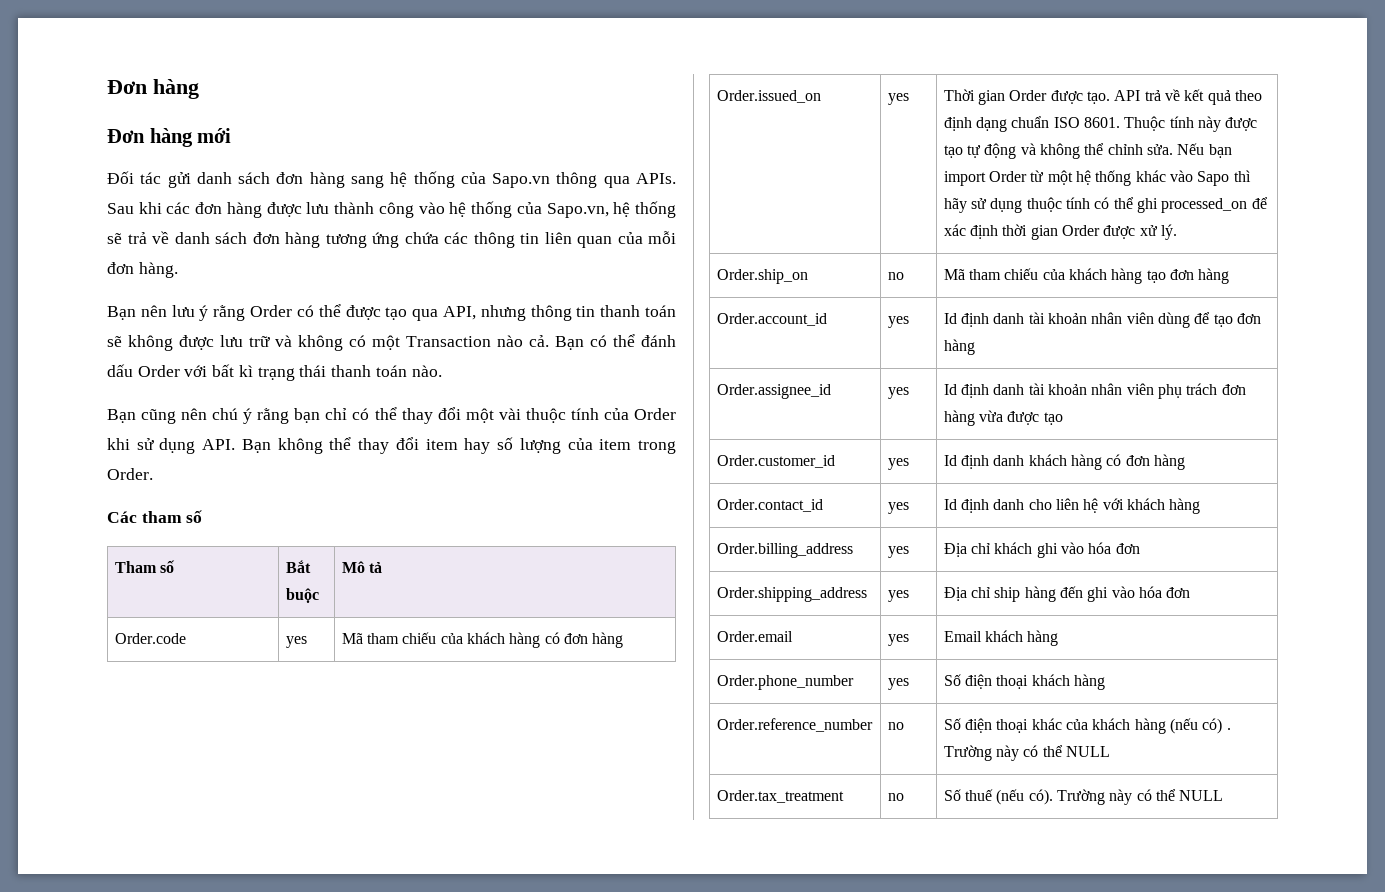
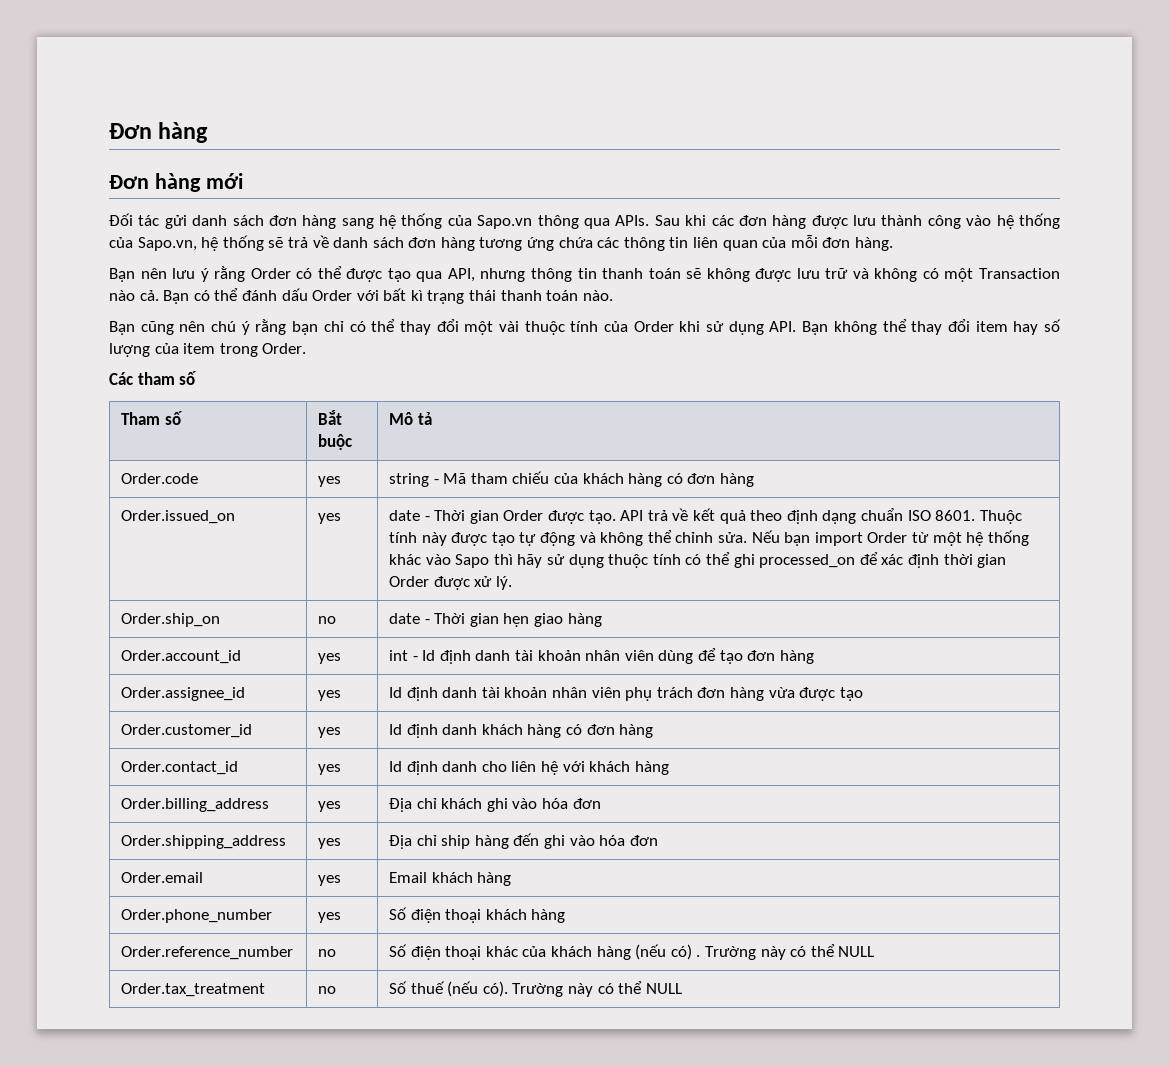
(307, 642) none -> [389,473,439,487] string -
(909, 99) none -> [389,510,430,521] date -
[943,268,1194,284] Mã tham chiếu của khách hàng tạo đơn -> [389,613,564,627] date - Thời gian hẹn giao
(909, 322) none -> [389,650,418,661] int -

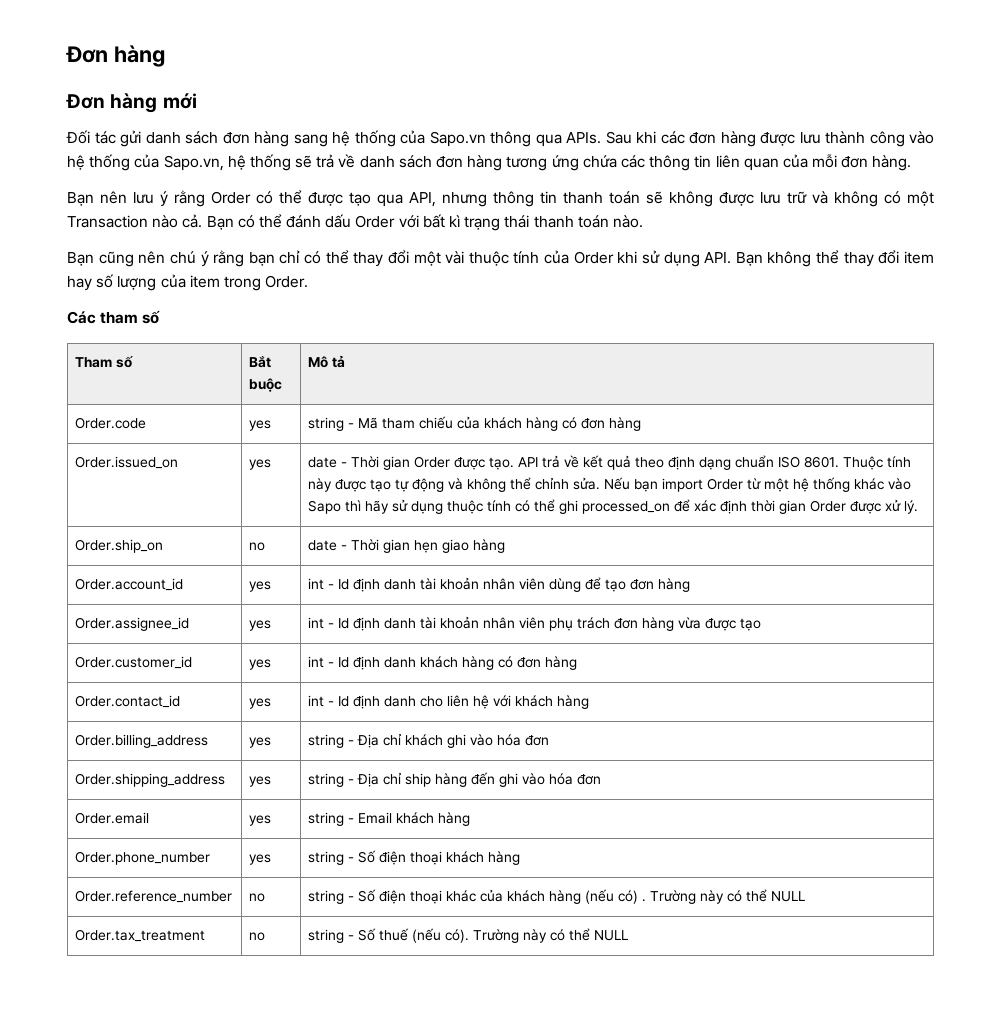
(342, 695) none -> [308,617,335,629] int -
(342, 732) none -> [308,656,335,668] int -
(342, 769) none -> [308,695,335,707] int -
(342, 806) none -> [308,734,355,748] string -
(342, 843) none -> [308,773,355,787] string -
(342, 880) none -> [308,812,355,826] string -
(342, 917) none -> [308,851,355,865] string -
(337, 953) none -> [308,890,355,904] string -
(337, 990) none -> [308,929,355,943] string -

